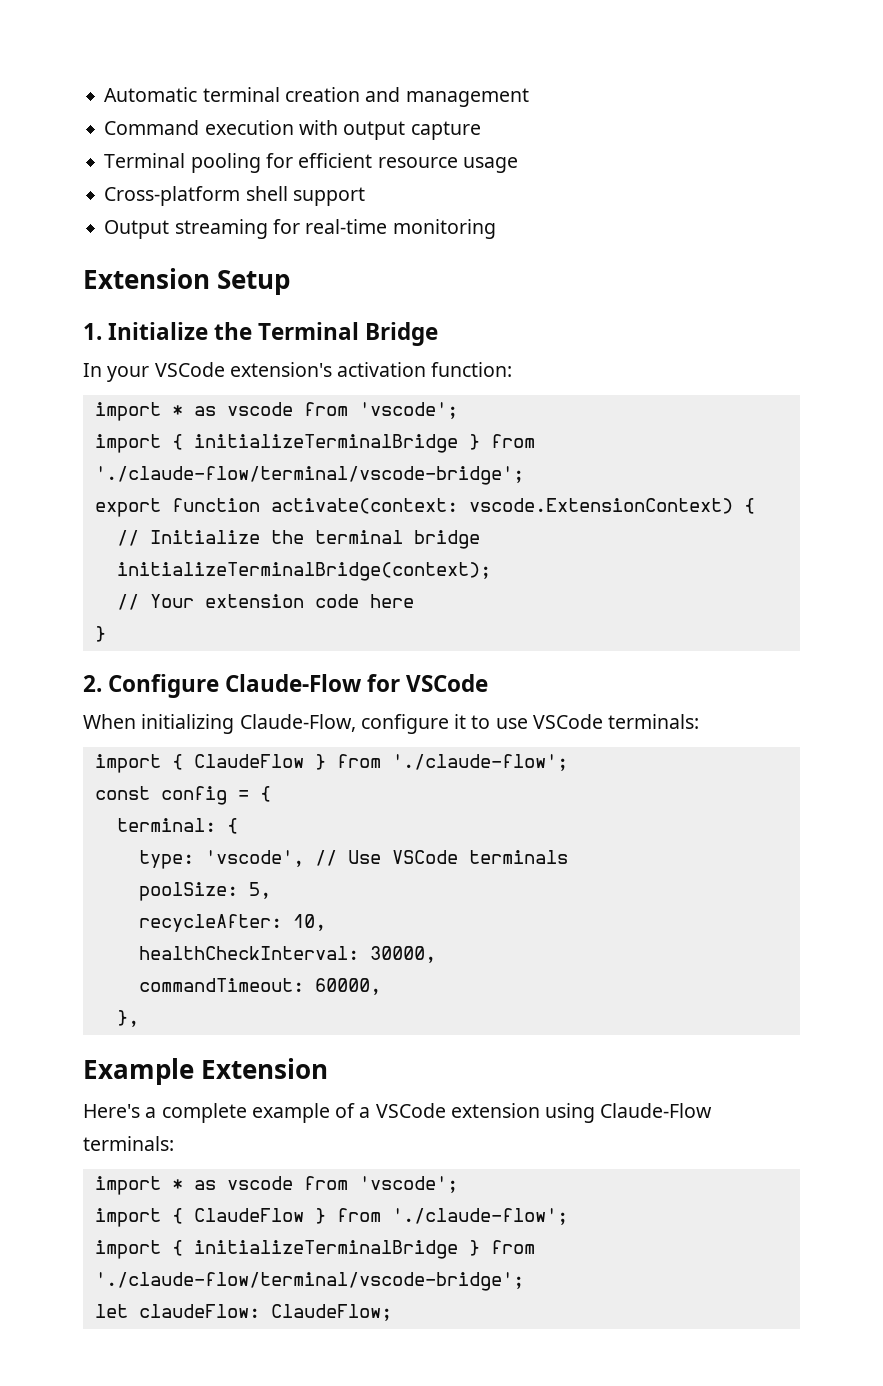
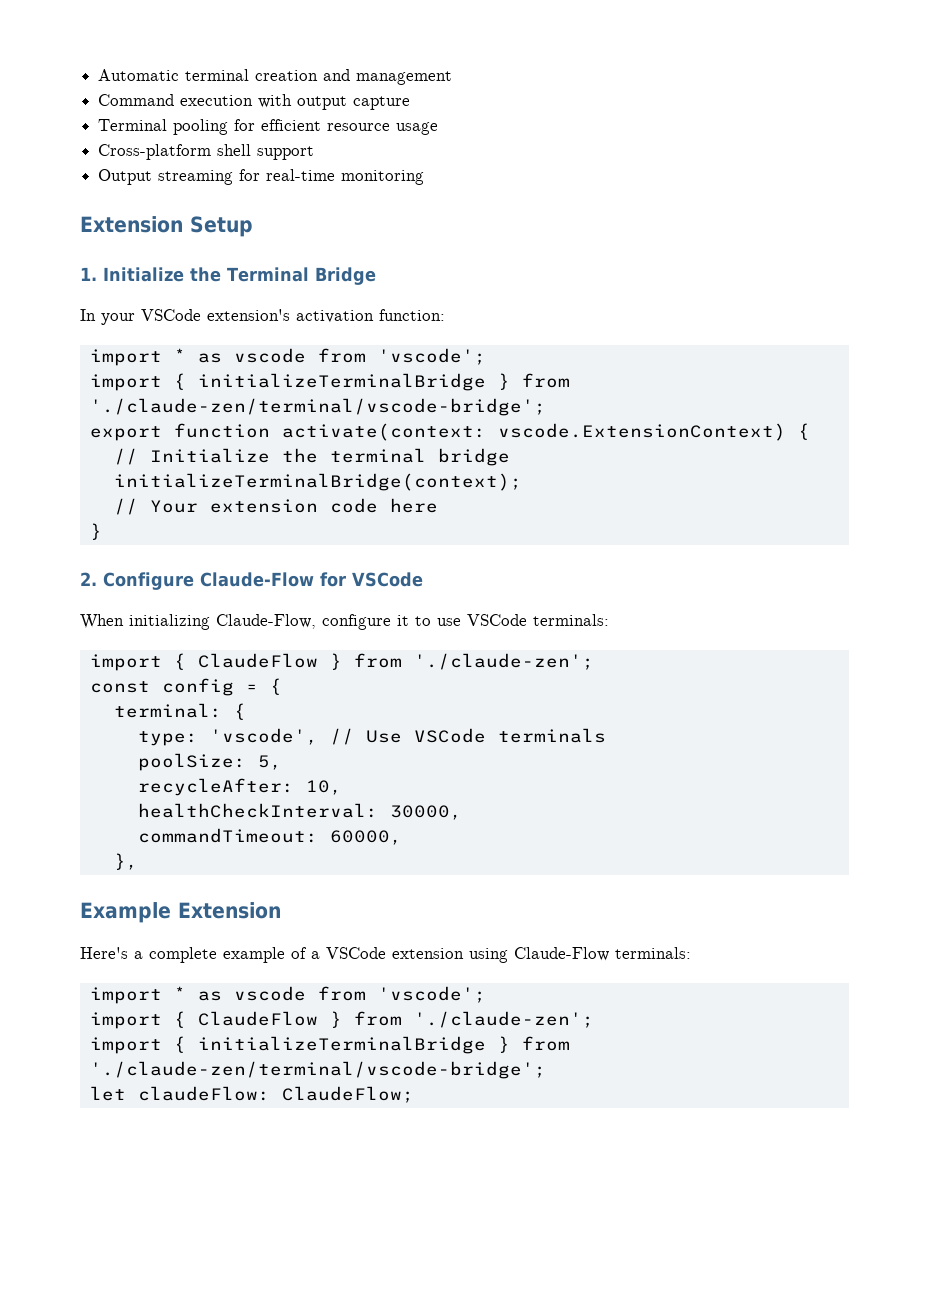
[94,466,524,485] './claude-flow/terminal/vscode-bridge'; -> [89,398,546,416] './claude-zen/terminal/vscode-bridge';
[391,754,568,771] './claude-flow'; -> [413,653,594,670] './claude-zen';
[391,1208,568,1225] [94,1240,535,1259] [94,1272,524,1291] './claude-flow'; // import { initializeTerminalBridge } from './claude-flow/terminal/vscode-bridge'; -> [413,1011,594,1028] [89,1036,570,1054] [89,1061,546,1079] './claude-zen'; // import { initializeTerminalBridge } from './claude-zen/terminal/vscode-bridge';

